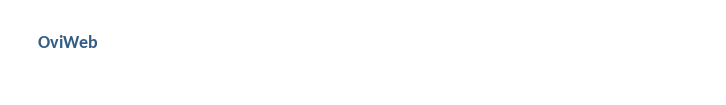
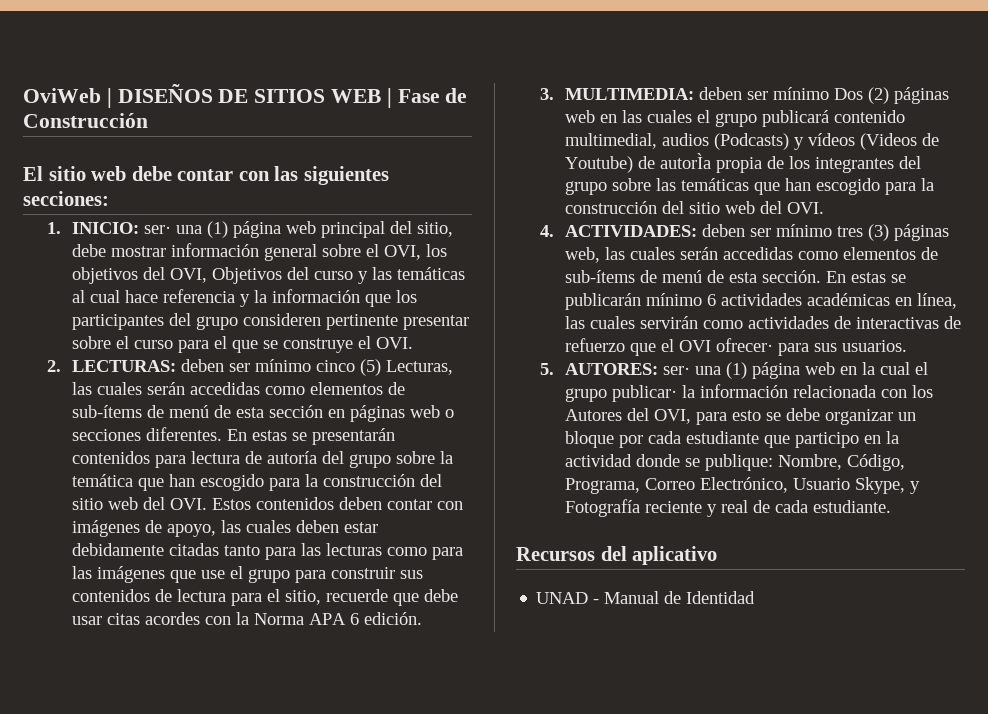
(98, 41) none -> [106,84,468,108] [23,113,148,128] [23,166,389,185] [23,191,109,206] [47,221,453,238] [71,243,447,261] [71,267,465,284] [71,289,417,307] [71,313,469,330] [71,336,413,353] [47,359,453,376] [71,382,405,395] [71,405,454,422] [71,427,395,445] [71,451,453,468] [71,474,442,491] [71,497,463,510] [71,520,378,537] [71,543,463,560] [71,566,423,583] [71,589,458,606] [71,612,422,625] [540,87,949,104] [564,110,905,127] [564,133,939,150] [564,153,921,173] [564,178,934,195] [564,201,824,214] [540,224,949,241] [564,247,938,263] [564,270,906,283] [564,293,957,310] [564,316,961,329] [564,338,907,356] [540,362,928,379] [564,384,933,402] [564,408,916,425] [564,431,899,448] [564,454,905,471] [564,477,920,494] [564,499,891,517] [516,546,718,565] [536,591,756,604] | DISEÑOS DE SITIOS WEB | Fase de Construcción // El sitio web debe contar con las siguientes secciones: // 1. INICIO: ser· una (1) página web principal del sitio, debe mostrar información general sobre el OVI, los objetivos del OVI, Objetivos del curso y las temáticas al cual hace referencia y la información que los participantes del grupo consideren pertinente presentar sobre el curso para el que se construye el OVI. // 2. LECTURAS: deben ser mínimo cinco (5) Lecturas, las cuales serán accedidas como elementos de sub-ítems de menú de esta sección en páginas web o secciones diferentes. En estas se presentarán contenidos para lectura de autoría del grupo sobre la temática que han escogido para la construcción del sitio web del OVI. Estos contenidos deben contar con imágenes de apoyo, las cuales deben estar debidamente citadas tanto para las lecturas como para las imágenes que use el grupo para construir sus contenidos de lectura para el sitio, recuerde que debe usar citas acordes con la Norma APA 6 edición. // 3. MULTIMEDIA: deben ser mínimo Dos (2) páginas web en las cuales el grupo publicará contenido multimedial, audios (Podcasts) y vídeos (Videos de Youtube) de autorÌa propia de los integrantes del grupo sobre las temáticas que han escogido para la construcción del sitio web del OVI. // 4. ACTIVIDADES: deben ser mínimo tres (3) páginas web, las cuales serán accedidas como elementos de sub-ítems de menú de esta sección. En estas se publicarán mínimo 6 actividades académicas en línea, las cuales servirán como actividades de interactivas de refuerzo que el OVI ofrecer· para sus usuarios. // 5. AUTORES: ser· una (1) página web en la cual el grupo publicar· la información relacionada con los Autores del OVI, para esto se debe organizar un bloque por cada estudiante que participo en la actividad donde se publique: Nombre, Código, Programa, Correo Electrónico, Usuario Skype, y Fotografía reciente y real de cada estudiante. // Recursos del aplicativo // UNAD - Manual de Identidad

